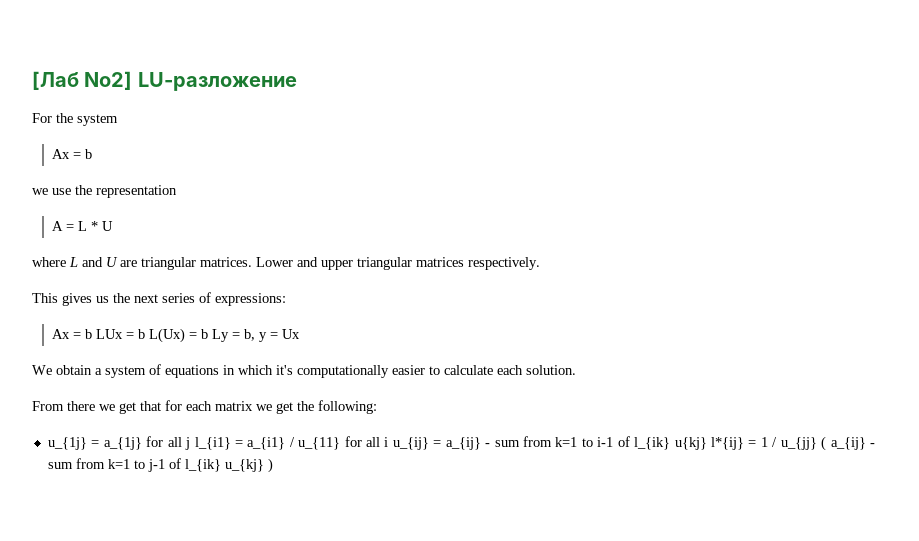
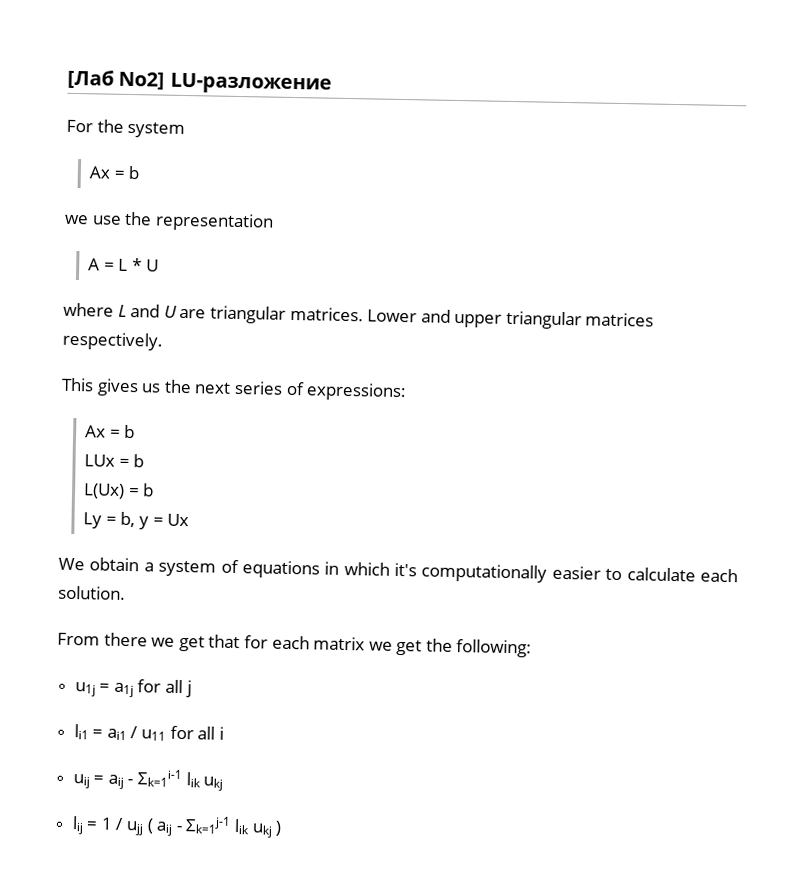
(92, 334) none -> (136, 431) //
(145, 334) none -> (145, 461) //
(208, 334) none -> (155, 490) //
[47,437,142,450] u_{1j} = a_{1j} -> [74,682,134,698] u1j = a1j
[194,436,875,451] [47,458,264,472] l_{i1} = a_{i1} / u_{11} for all i u_{ij} = a_{ij} - sum from k=1 to i-1 of l_{ik} u{kj} l*{ij} = 1 / u_{jj} ( a_{ij} - sum from k=1 to j-1 of l_{ik} u_{kj} -> [73,724,224,741] [72,769,224,791] [71,816,272,838] // li1 = ai1 / u11 for all i // uij = aij - Σk=1i-1 lik ukj // lij = 1 / ujj ( aij - Σk=1j-1 lik ukj

